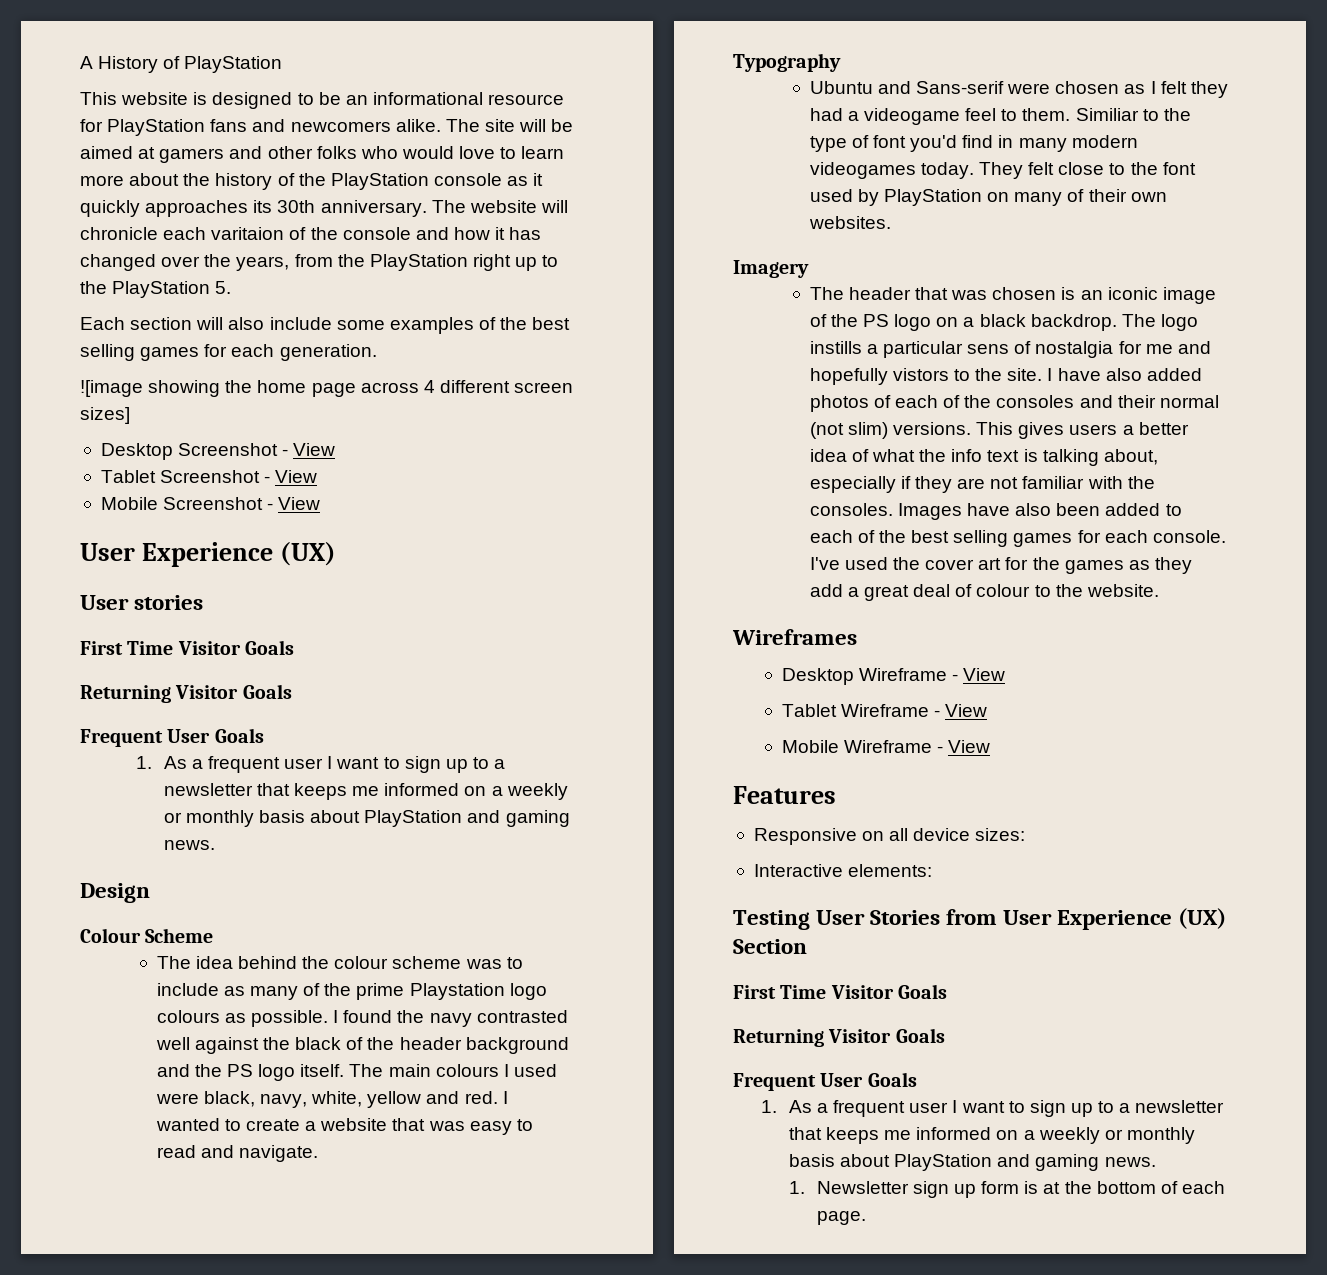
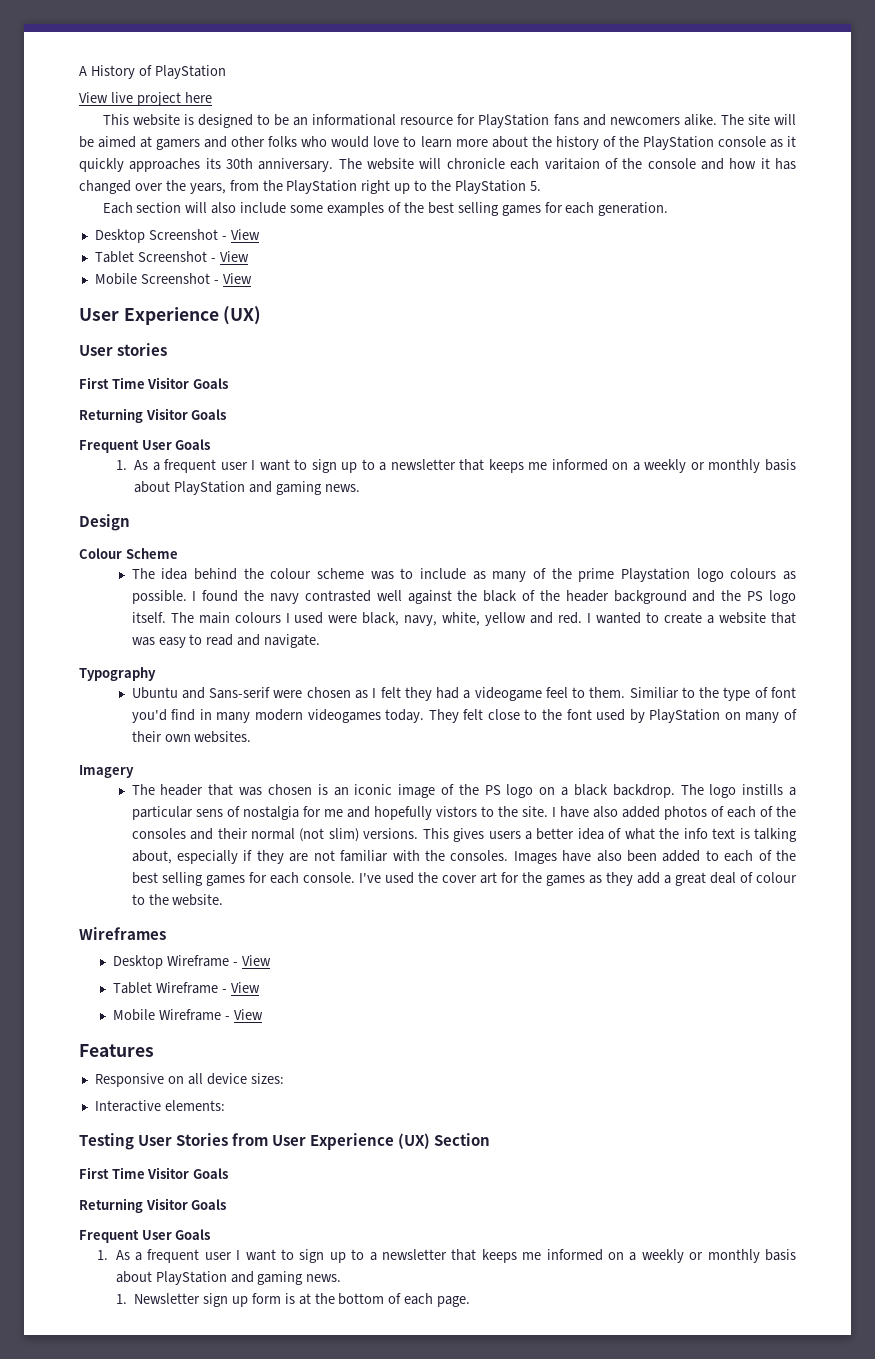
(283, 64) none -> [79,92,212,106] // View live project here
[80,380,574,397] [80,407,130,424] // ![image showing the home page across 4 different screen sizes] -> (669, 209) none

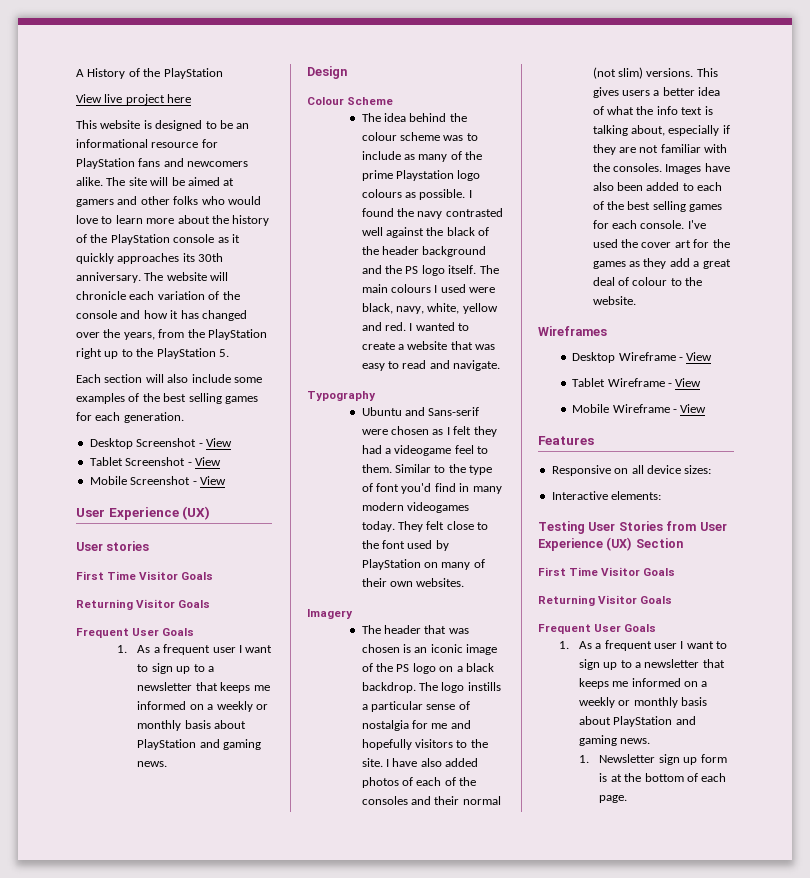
(152, 70) none -> [143,68,161,77] the
[544,158,600,170] varitaion -> [157,291,205,300] variation
[629,687,679,699] Similiar -> [395,464,432,473] Similar
[195,809,223,817] sens -> [426,704,456,710] sense
[435,806,477,817] vistors -> [415,739,454,748] visitors

